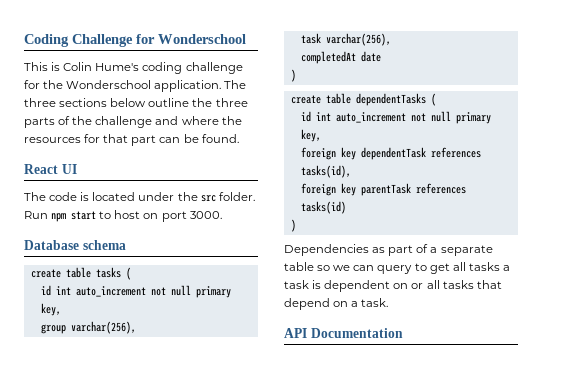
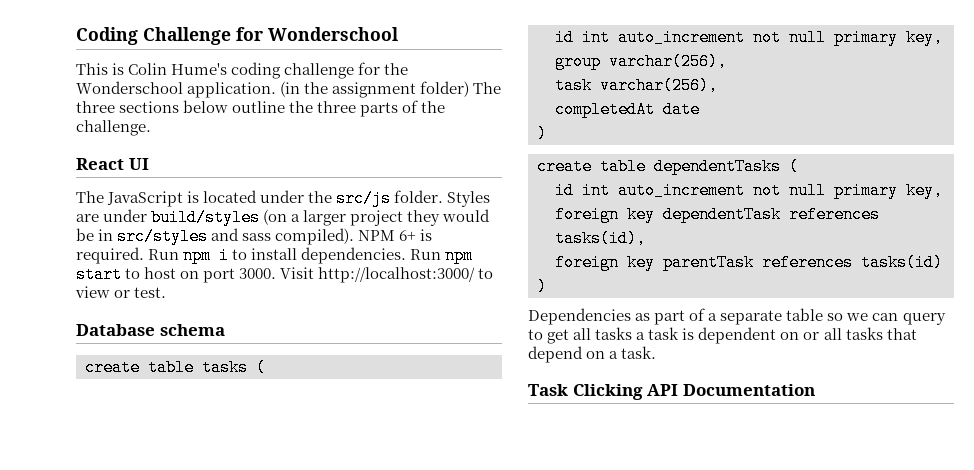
(222, 86) none -> [280,81,470,98] (in the assignment folder)
[95,116,242,128] [24,134,239,146] challenge and where the resources for that part can be found. -> [76,120,151,136] challenge.
[49,192,78,201] code -> [107,191,184,207] JavaScript
[200,192,255,202] src folder. -> [336,190,491,207] [76,209,491,226] [76,228,433,245] [76,247,407,264] src/js folder. Styles are under build/styles (on a larger project they would be in src/styles and sass compiled). NPM 6+ is required. Run npm i to install dependencies.
(222, 215) none -> [280,267,494,283] [75,286,167,298] Visit http://localhost:3000/ to view or test.
(389, 302) none -> [528,384,643,400] Task Clicking

